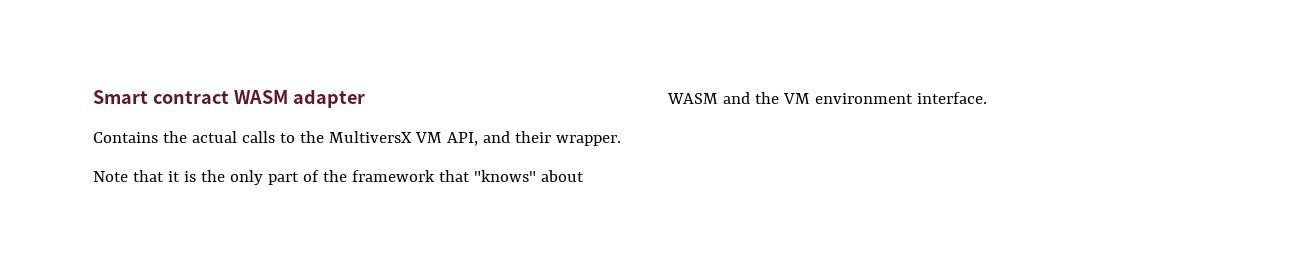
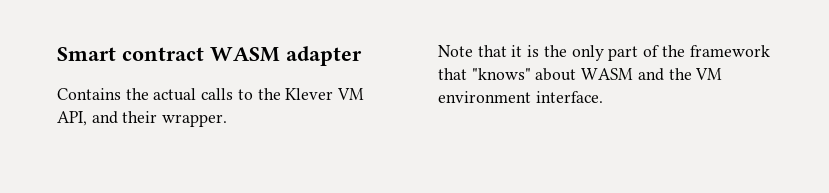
[328,131,412,143] MultiversX -> [285,88,334,100] Klever

